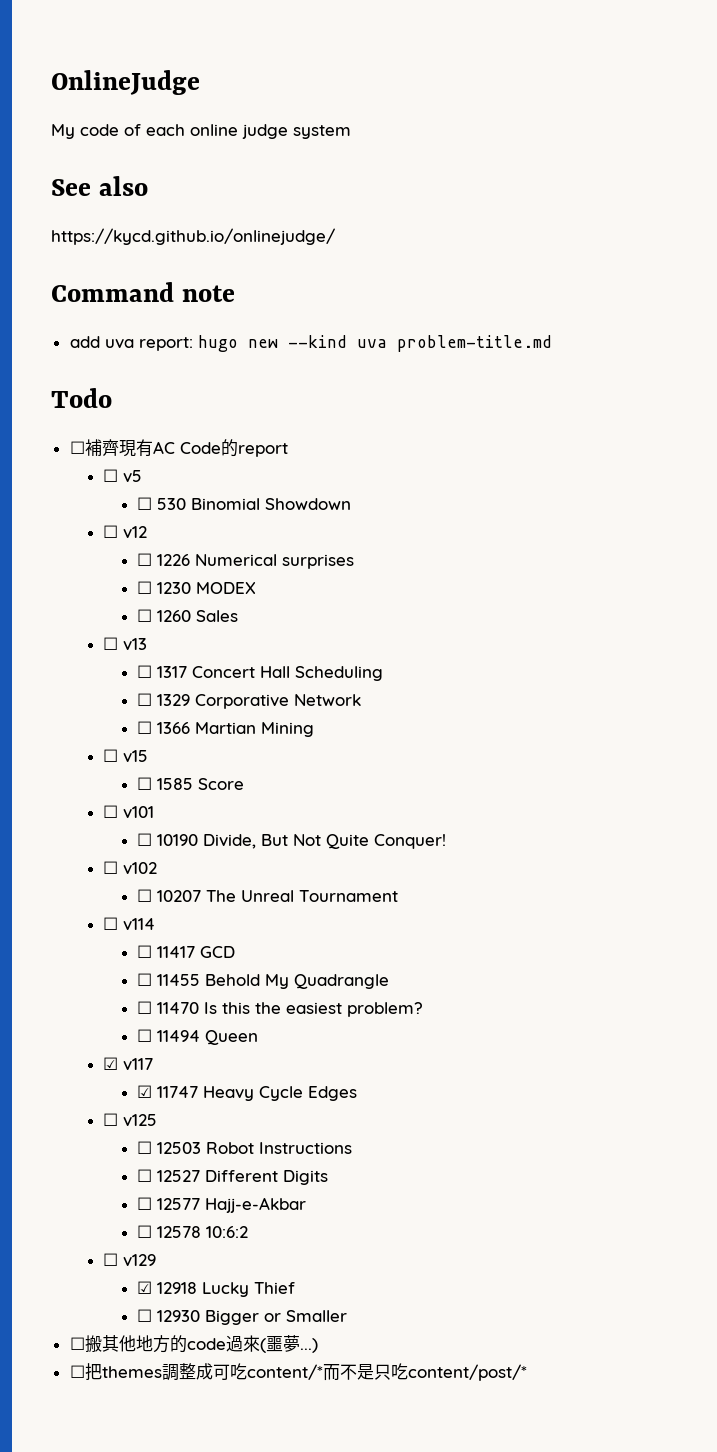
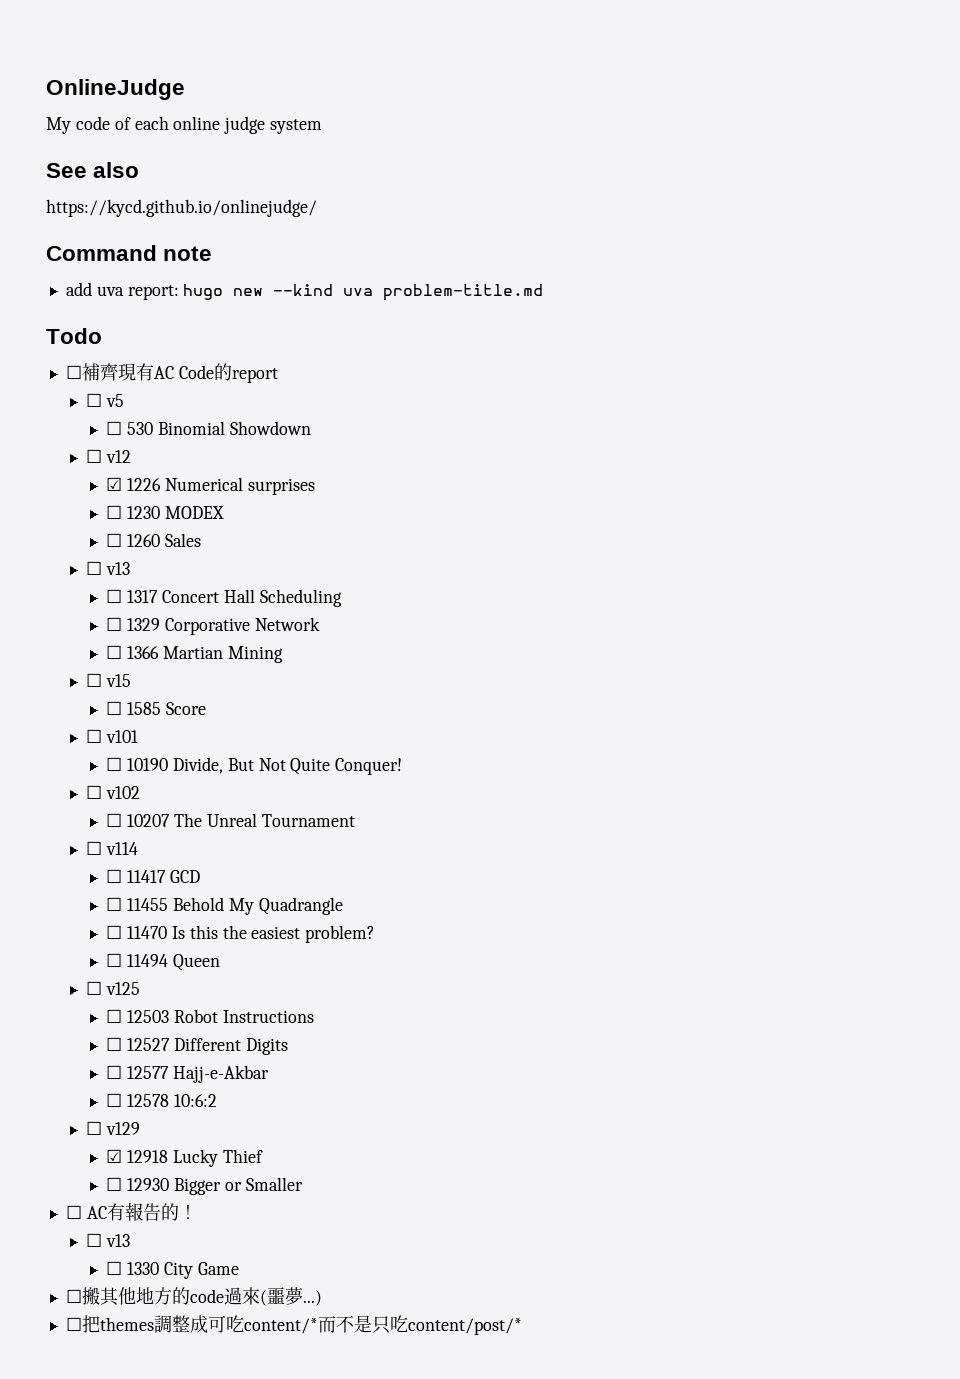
[137,553,153,566] ☐ -> [106,477,123,491] ☑
[103,1057,154,1071] [137,1085,358,1101] // ☑ v117 // ☑ 11747 Heavy Cycle Edges -> (220, 962) none
(348, 1316) none -> [65,1202,197,1221] [85,1233,130,1247] [106,1261,239,1279] // ☐ AC有報告的！ // ☐ v13 // ☐ 1330 City Game

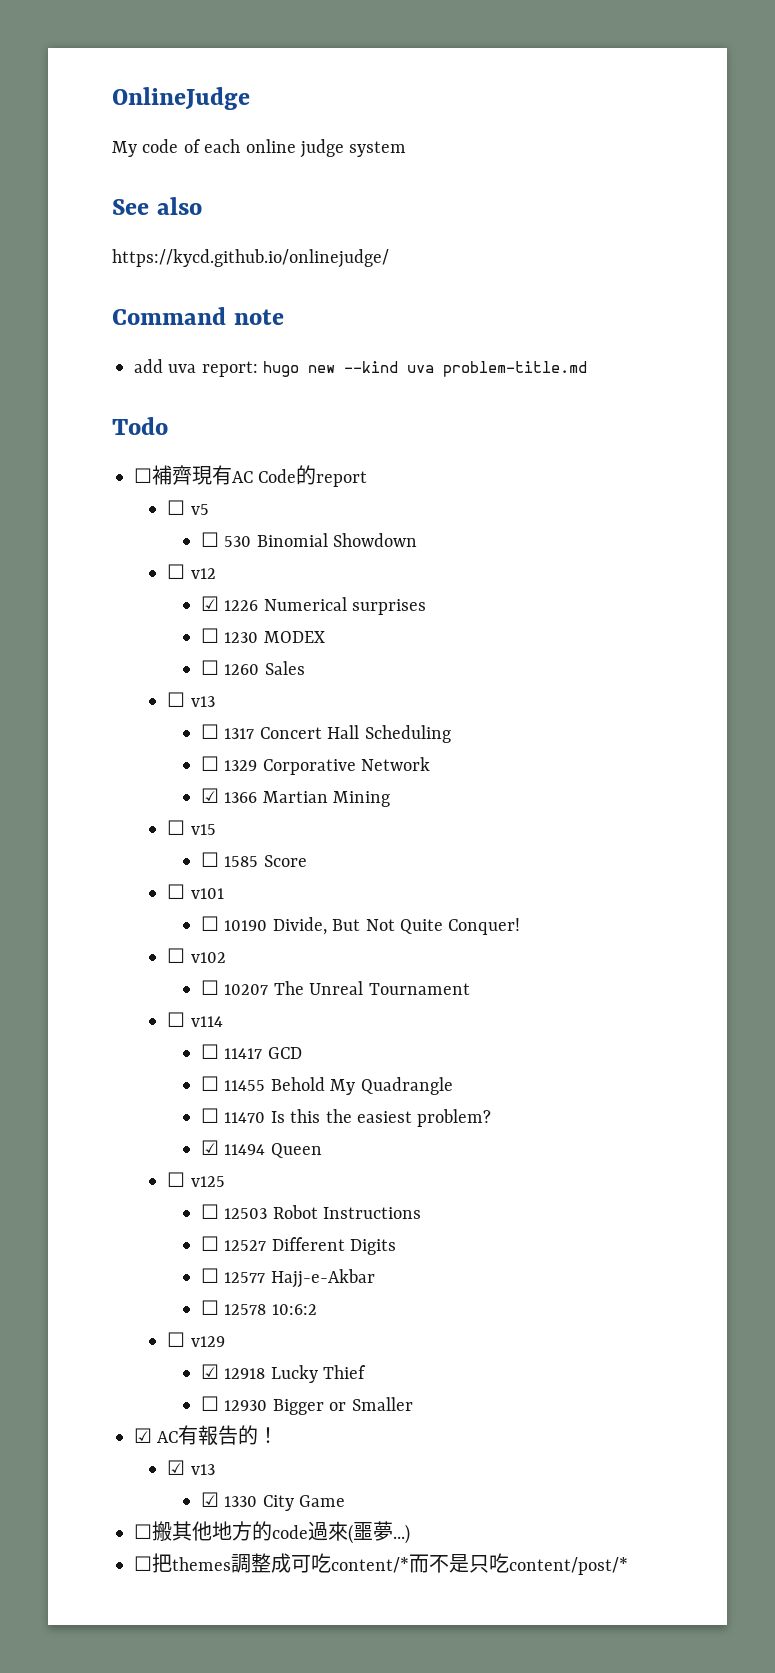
[106,645,123,659] ☐ -> [200,788,219,803] ☑
[106,953,123,967] ☐ -> [200,1140,219,1155] ☑
[65,1205,82,1219] ☐ -> [134,1428,152,1443] ☑
[85,1233,130,1247] [106,1261,123,1275] ☐ v13 // ☐ -> [167,1460,215,1475] [200,1492,219,1507] ☑ v13 // ☑

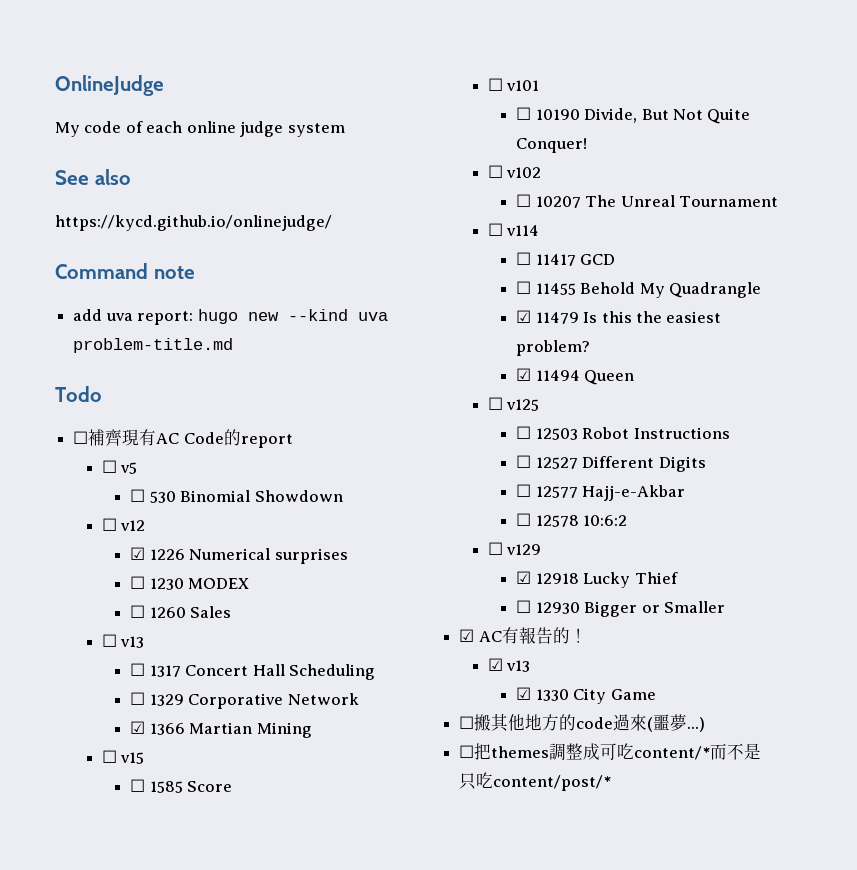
[200,1108,266,1123] ☐ 11470 -> [516,310,579,324] ☑ 11479

